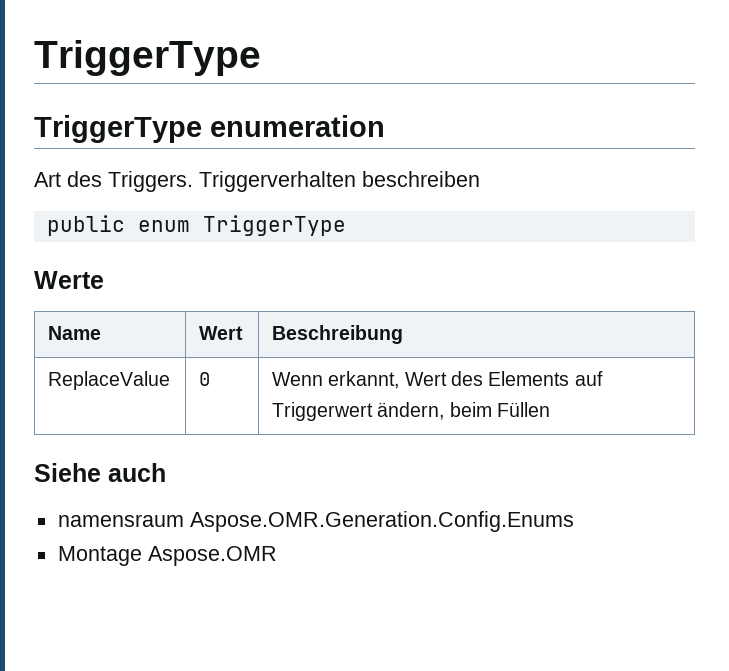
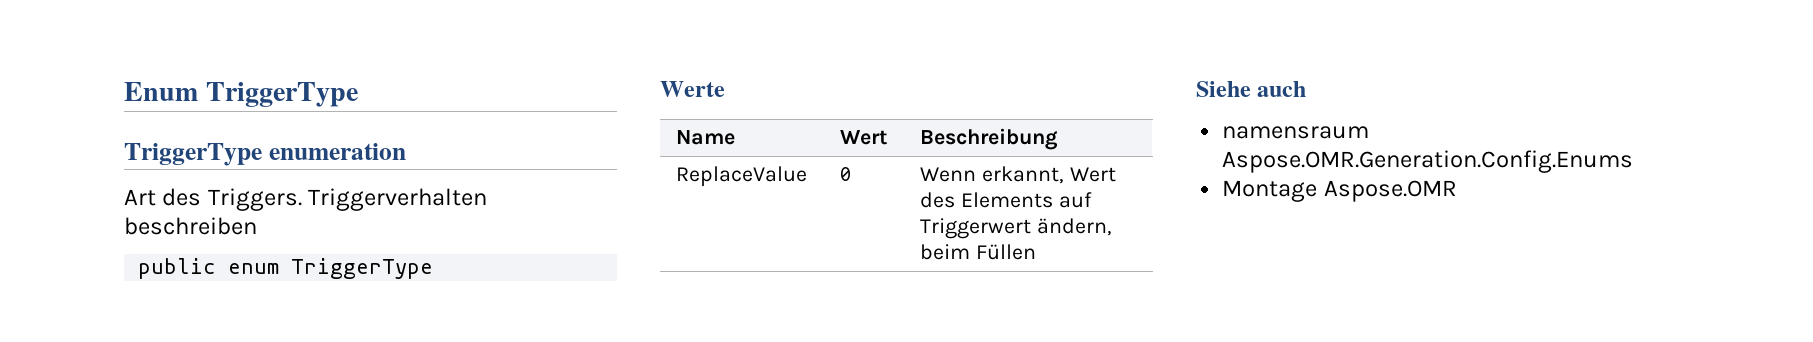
(34, 58) none -> [124,82,198,101] Enum

